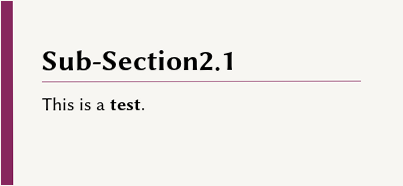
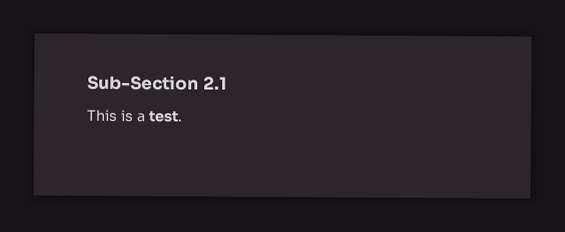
[41,49,236,72] Sub-Section2.1 -> [87,74,227,91] Sub-Section 2.1

